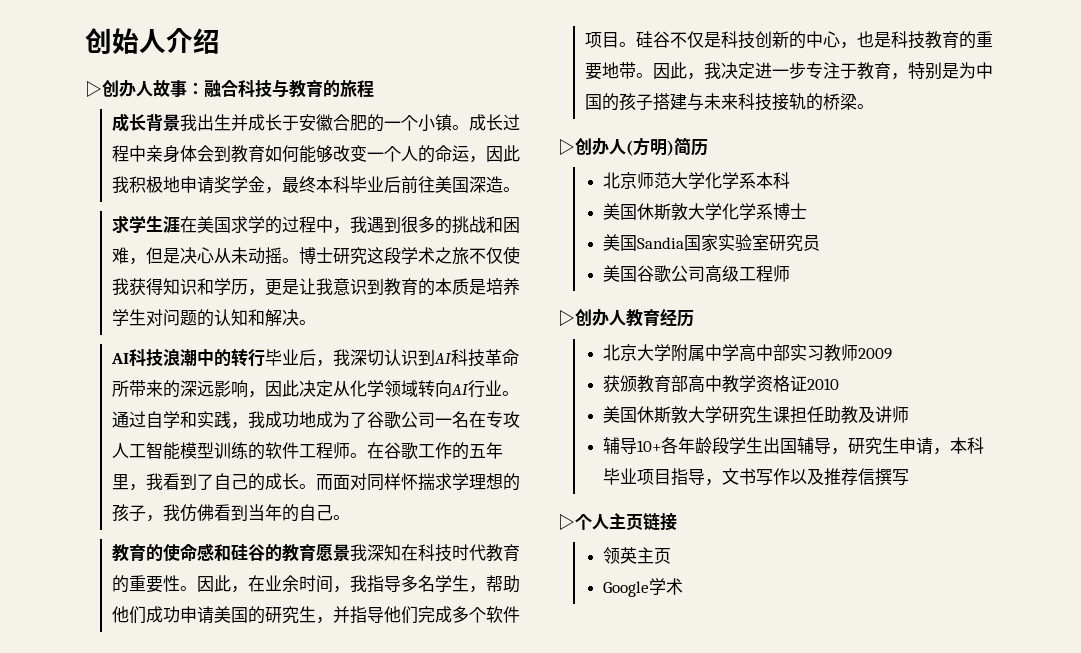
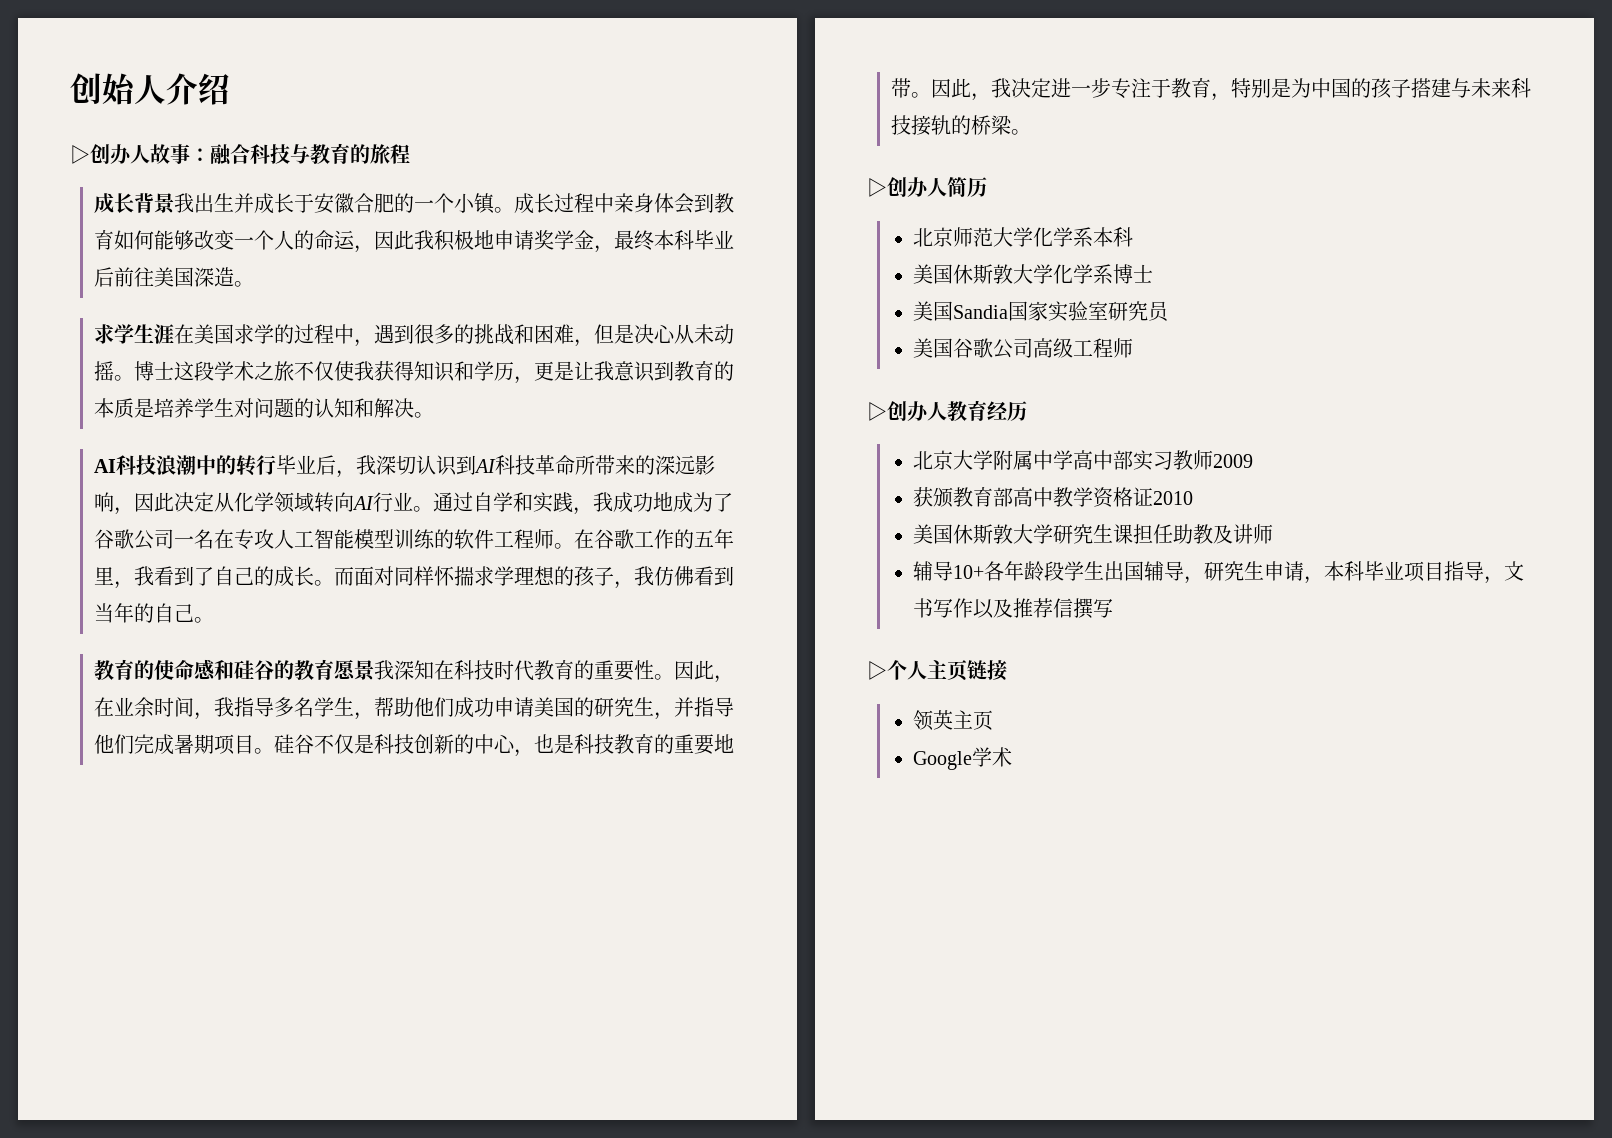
[349,216,367,233] 我 -> (374, 343) none
[332,247,367,265] 研究 -> (174, 370) none
[451,606,520,623] 多个软件 -> [173,734,214,754] 暑期
[626,137,674,156] (方明) -> (947, 187) none

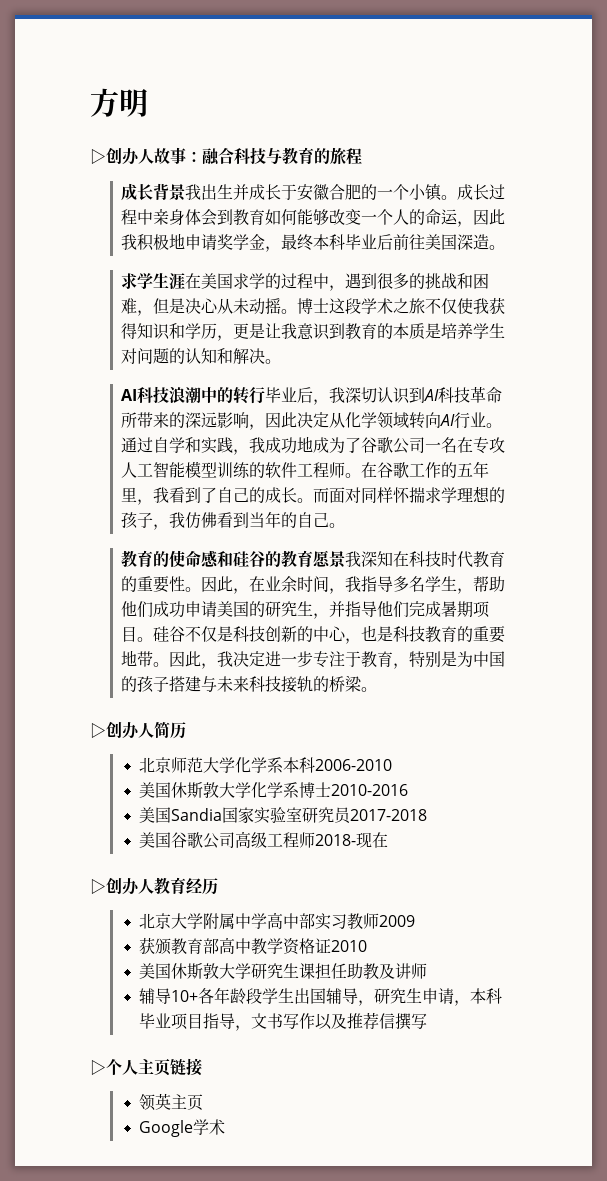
[70,73,230,105] 创始人介绍 -> [90,88,148,117] 方明
(1133, 237) none -> [315,759,393,771] 2006-2010
(1153, 273) none -> [331,784,409,796] 2010-2016
(1170, 311) none -> [350,809,428,821] 2017-2018
(1133, 348) none -> [315,832,389,848] 2018-现在

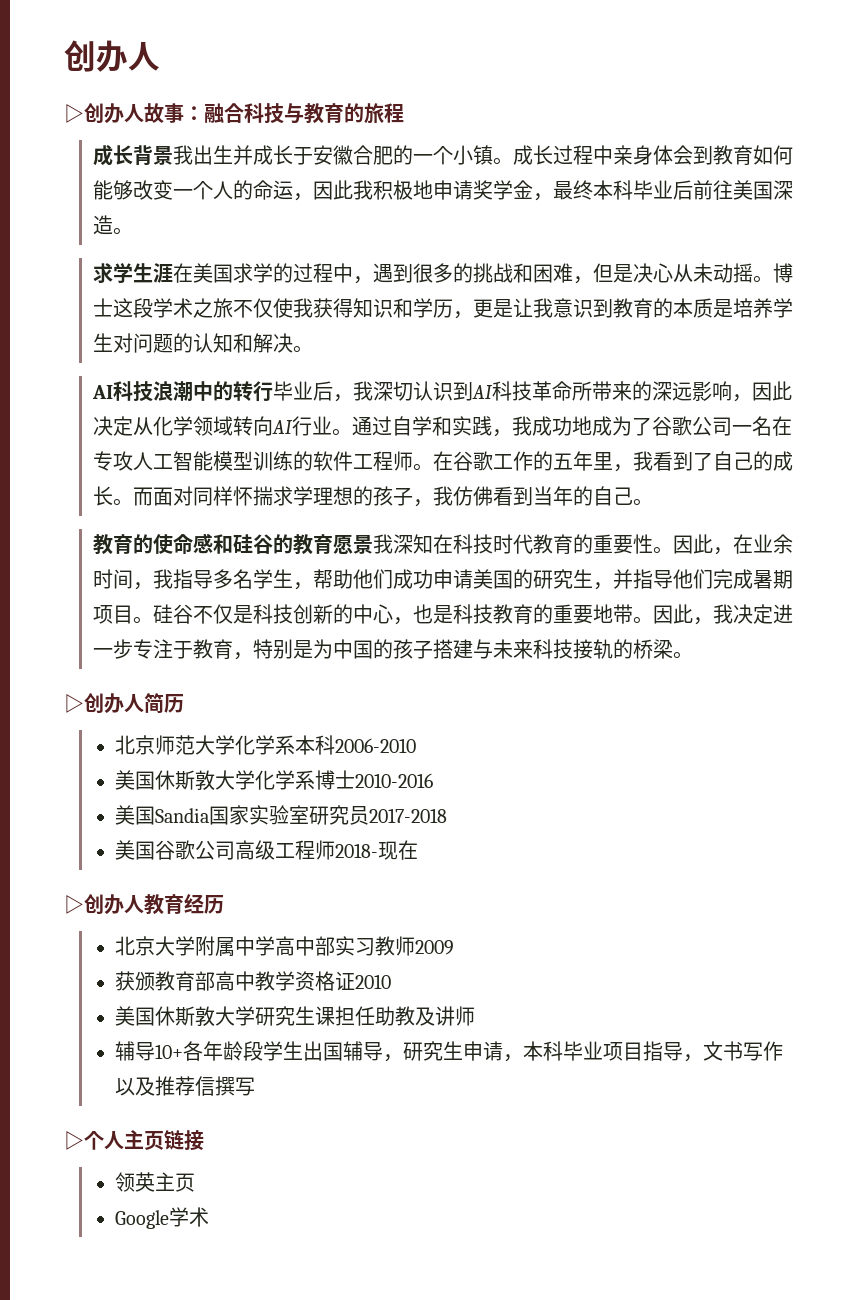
[90,88,148,117] 方明 -> [64,40,160,72] 创办人

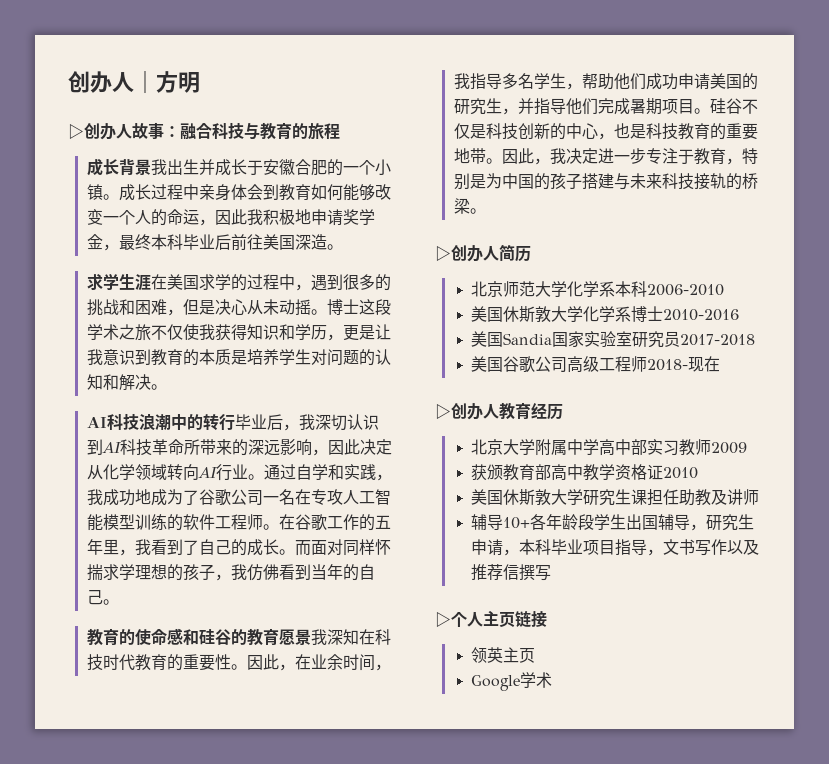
[64,40,160,72] 创办人 -> [68,71,200,94] 创办人｜方明

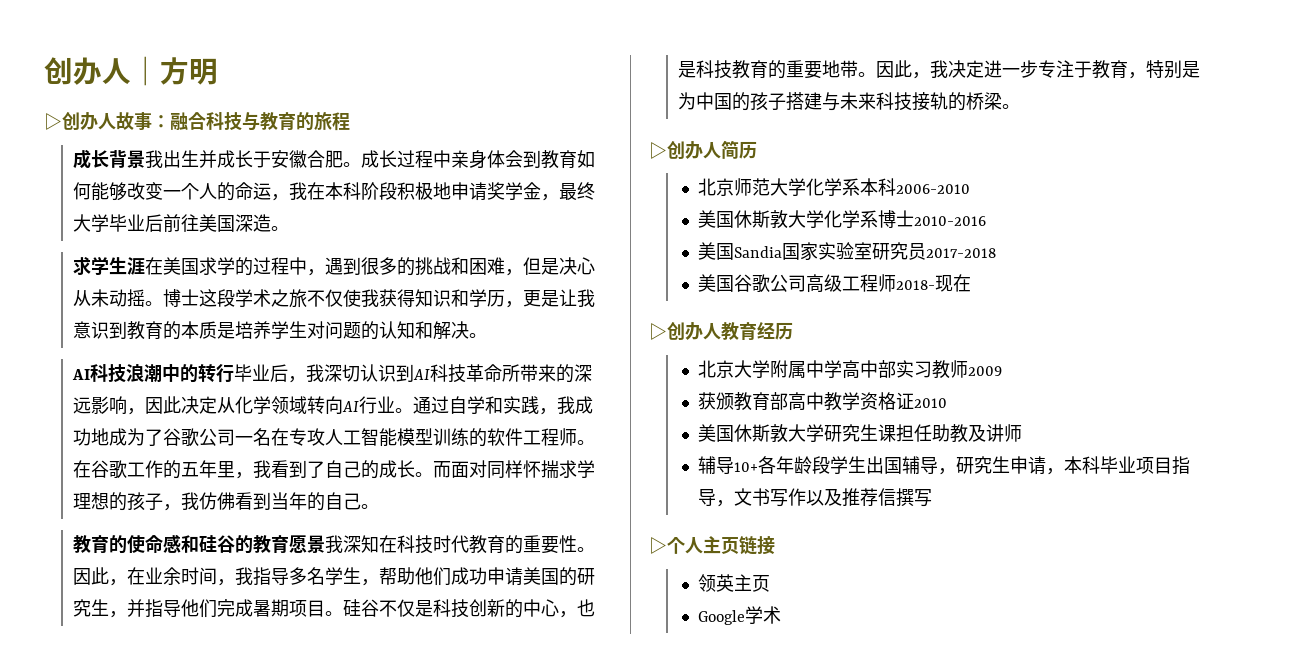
[326,159,391,176] [86,184,103,200] 的一个小镇 -> (344, 159) none
[214,209,263,225] 因此我 -> [289,182,398,200] 我在本科阶段
[150,234,183,250] 本科 -> [73,214,110,232] 大学

